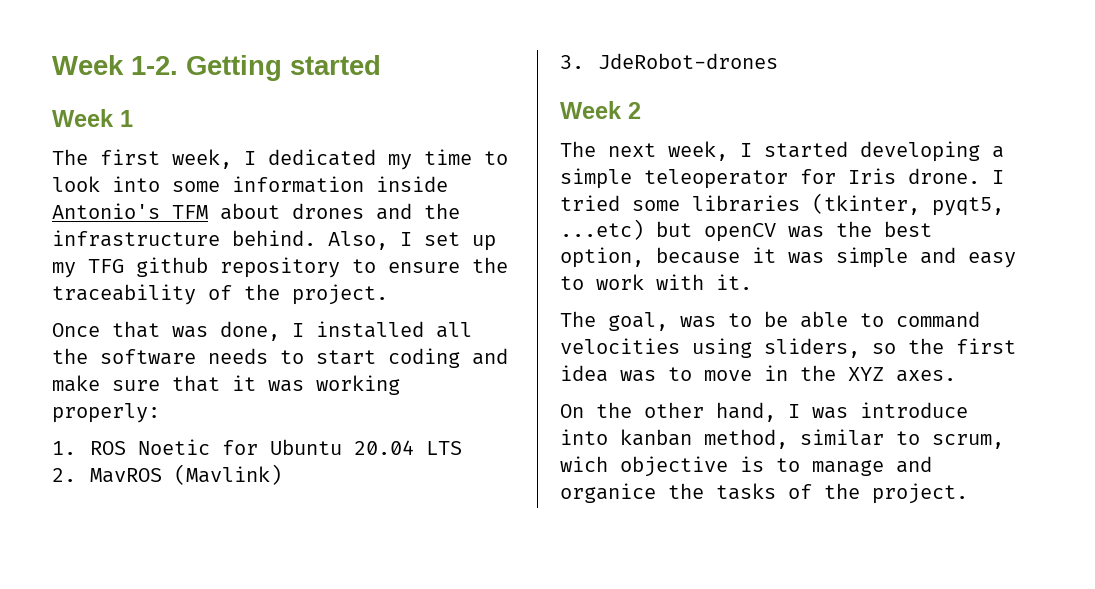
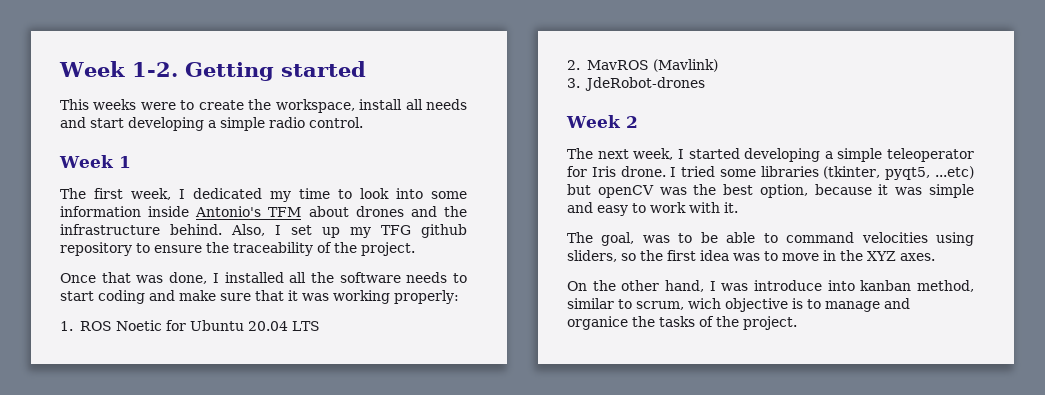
(381, 65) none -> [60,99,468,113] [60,117,363,131] // This weeks were to create the workspace, install all needs and start developing a simple radio control.

